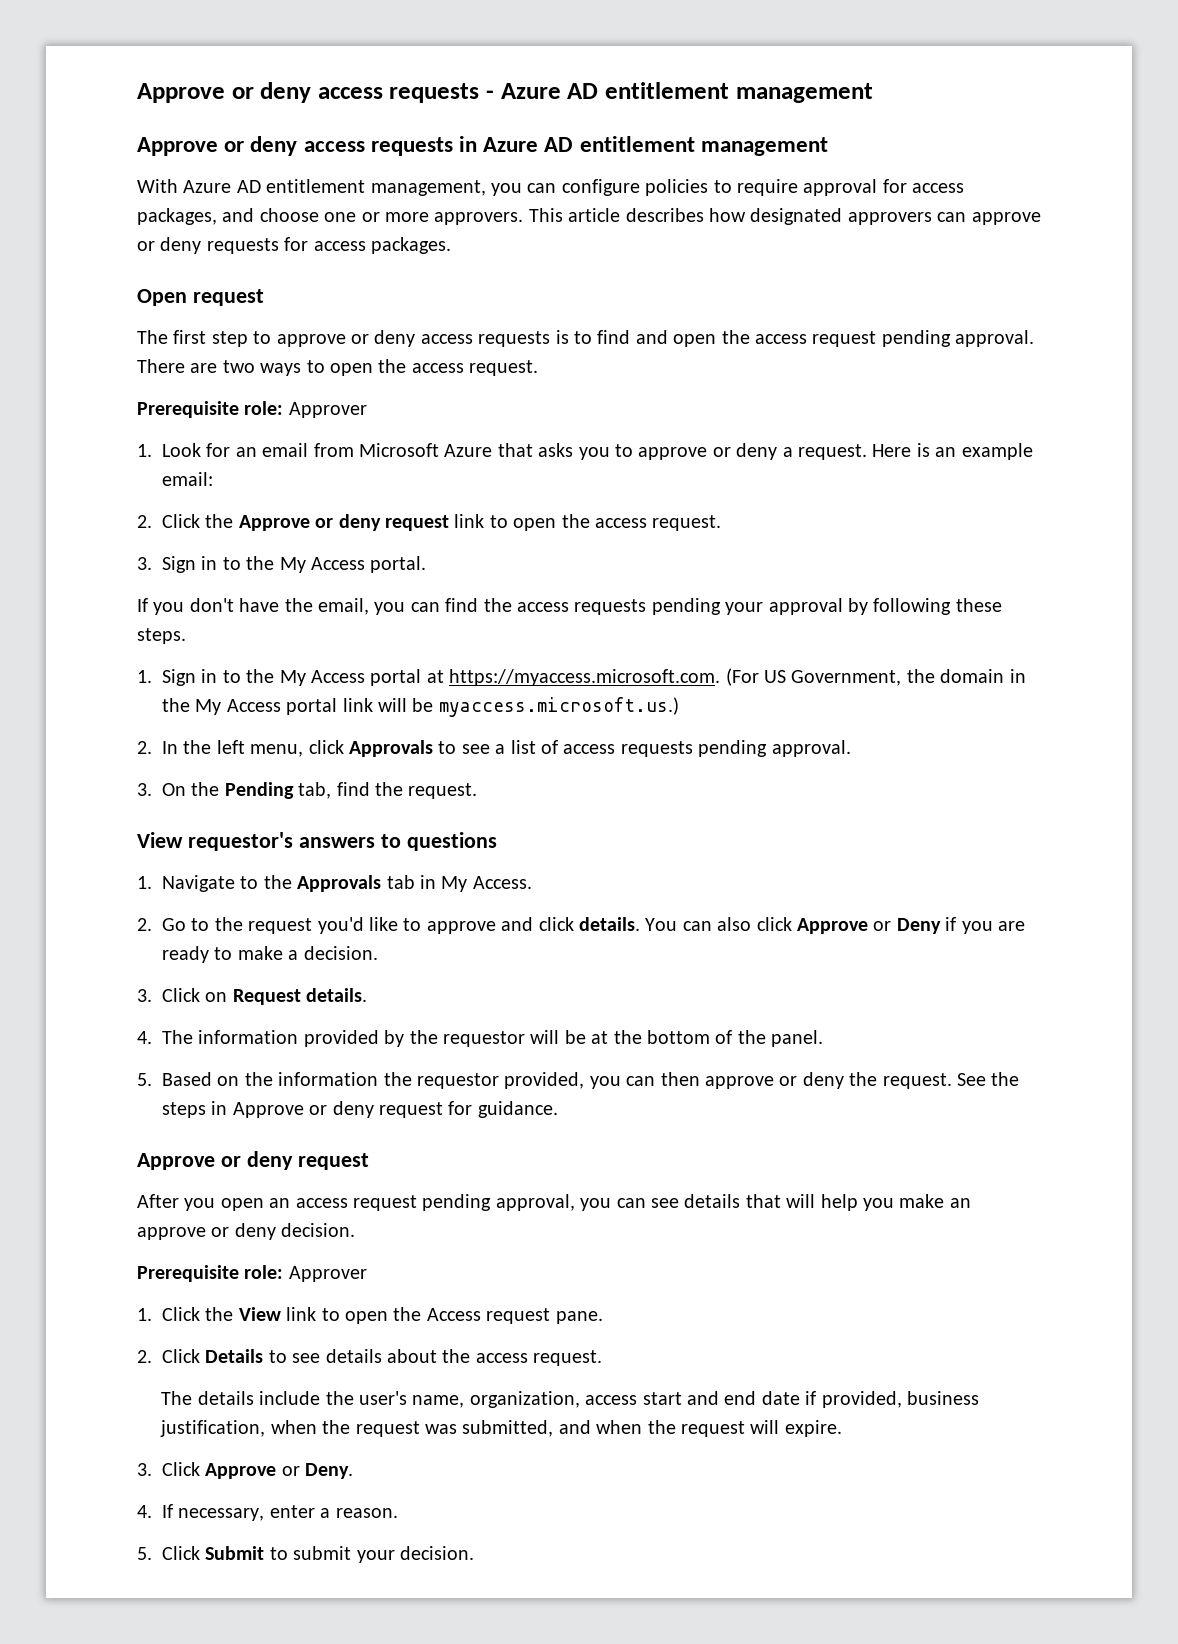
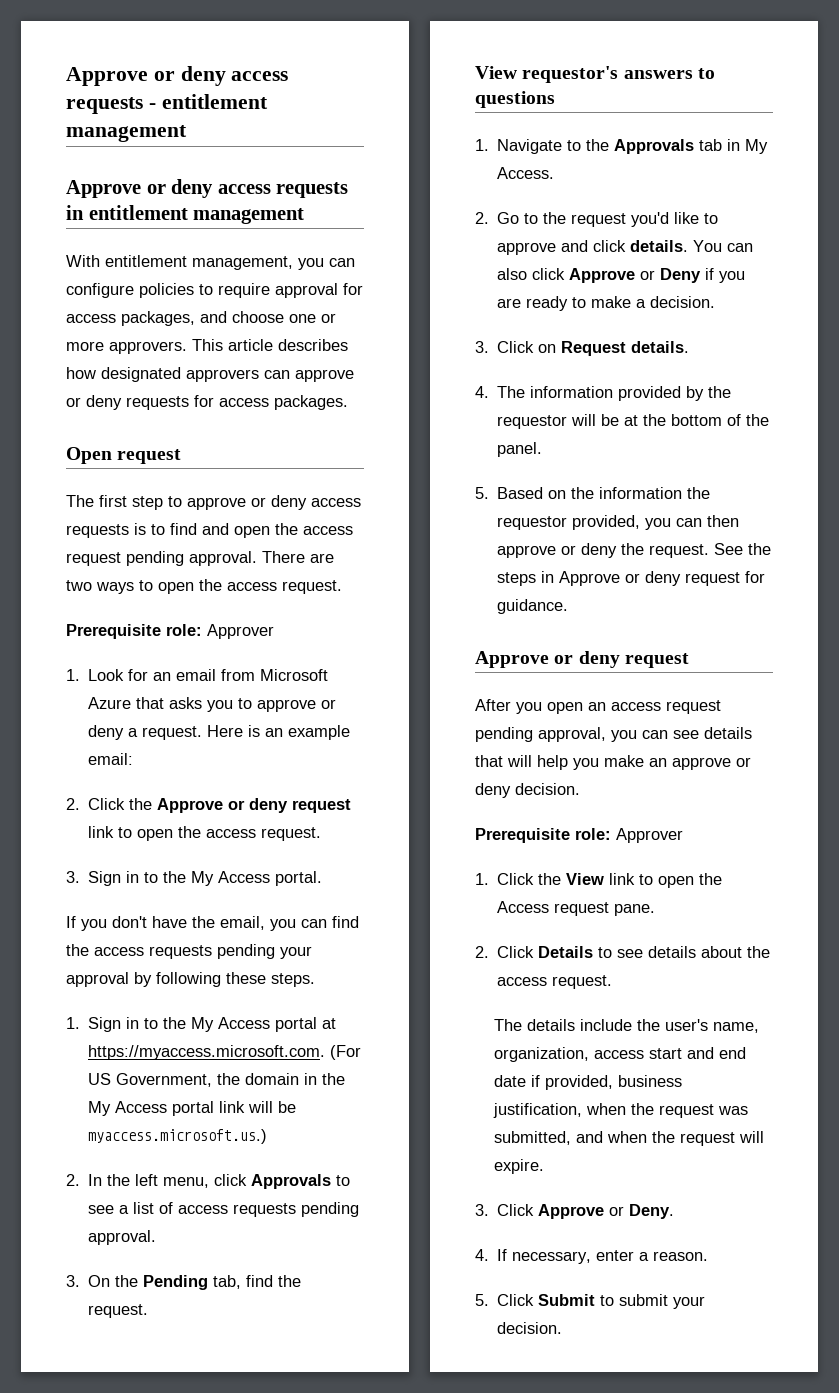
[500,83,599,99] Azure AD -> (156, 106) none
[483,137,574,152] Azure AD -> (84, 212) none
[183,180,261,193] Azure AD -> (100, 261) none

